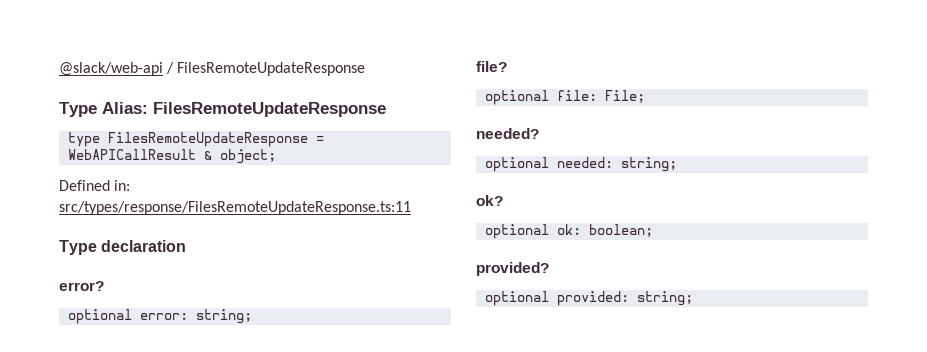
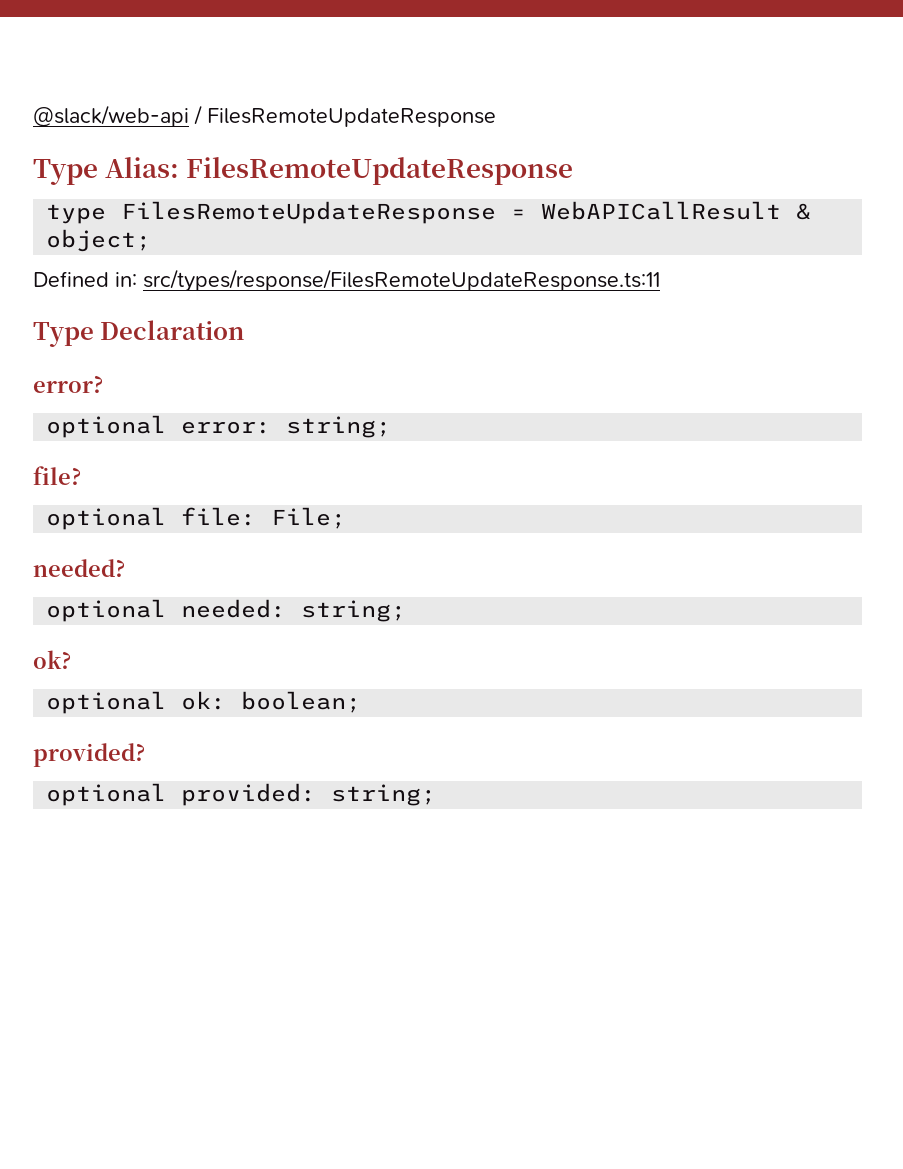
[101,240,187,252] declaration -> [100,320,245,340] Declaration

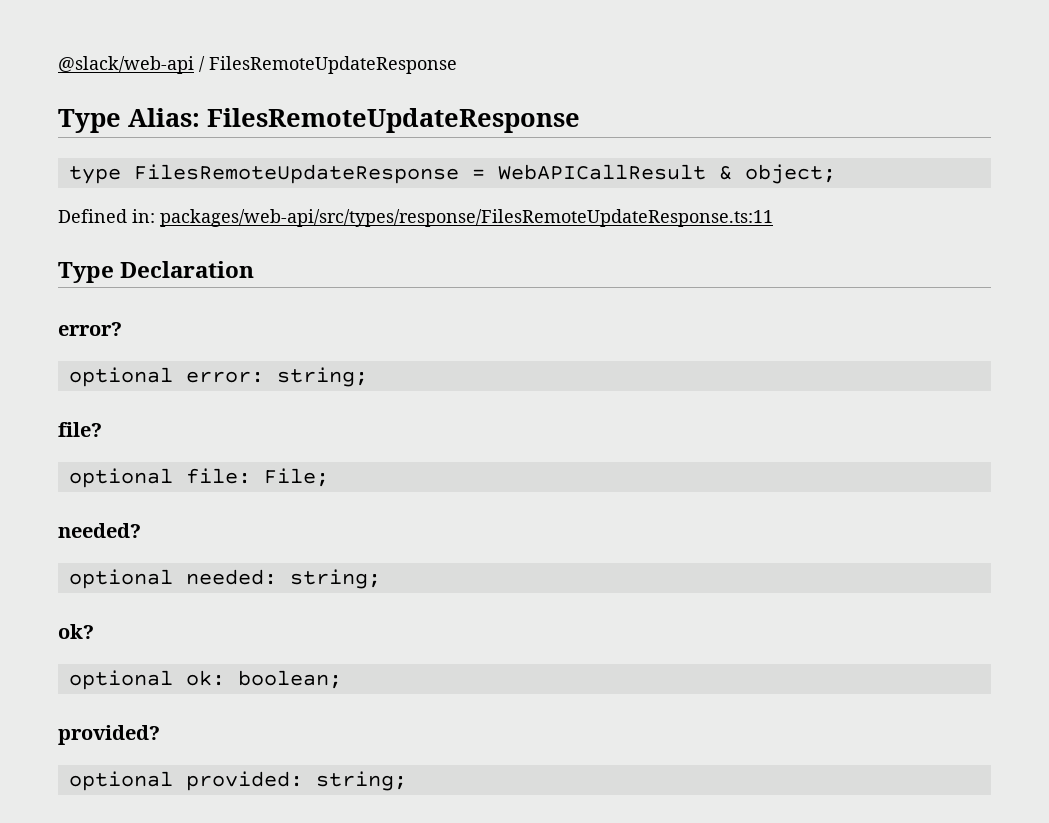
[143,269,660,292] src/types/response/FilesRemoteUpdateResponse.ts:11 -> [160,209,773,227] packages/web-api/src/types/response/FilesRemoteUpdateResponse.ts:11

